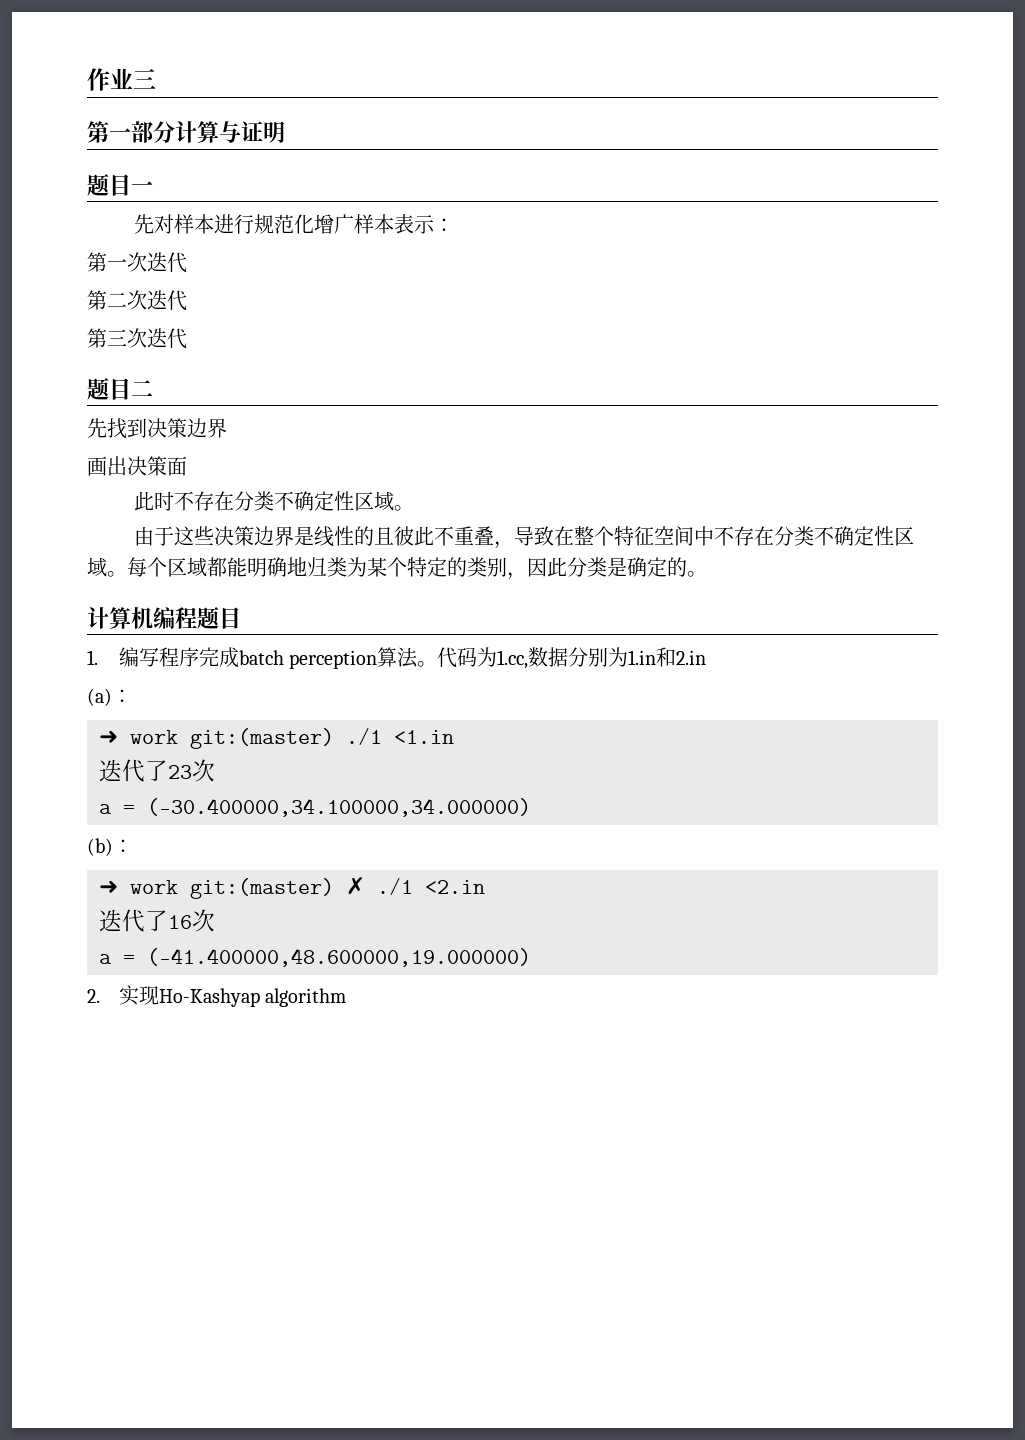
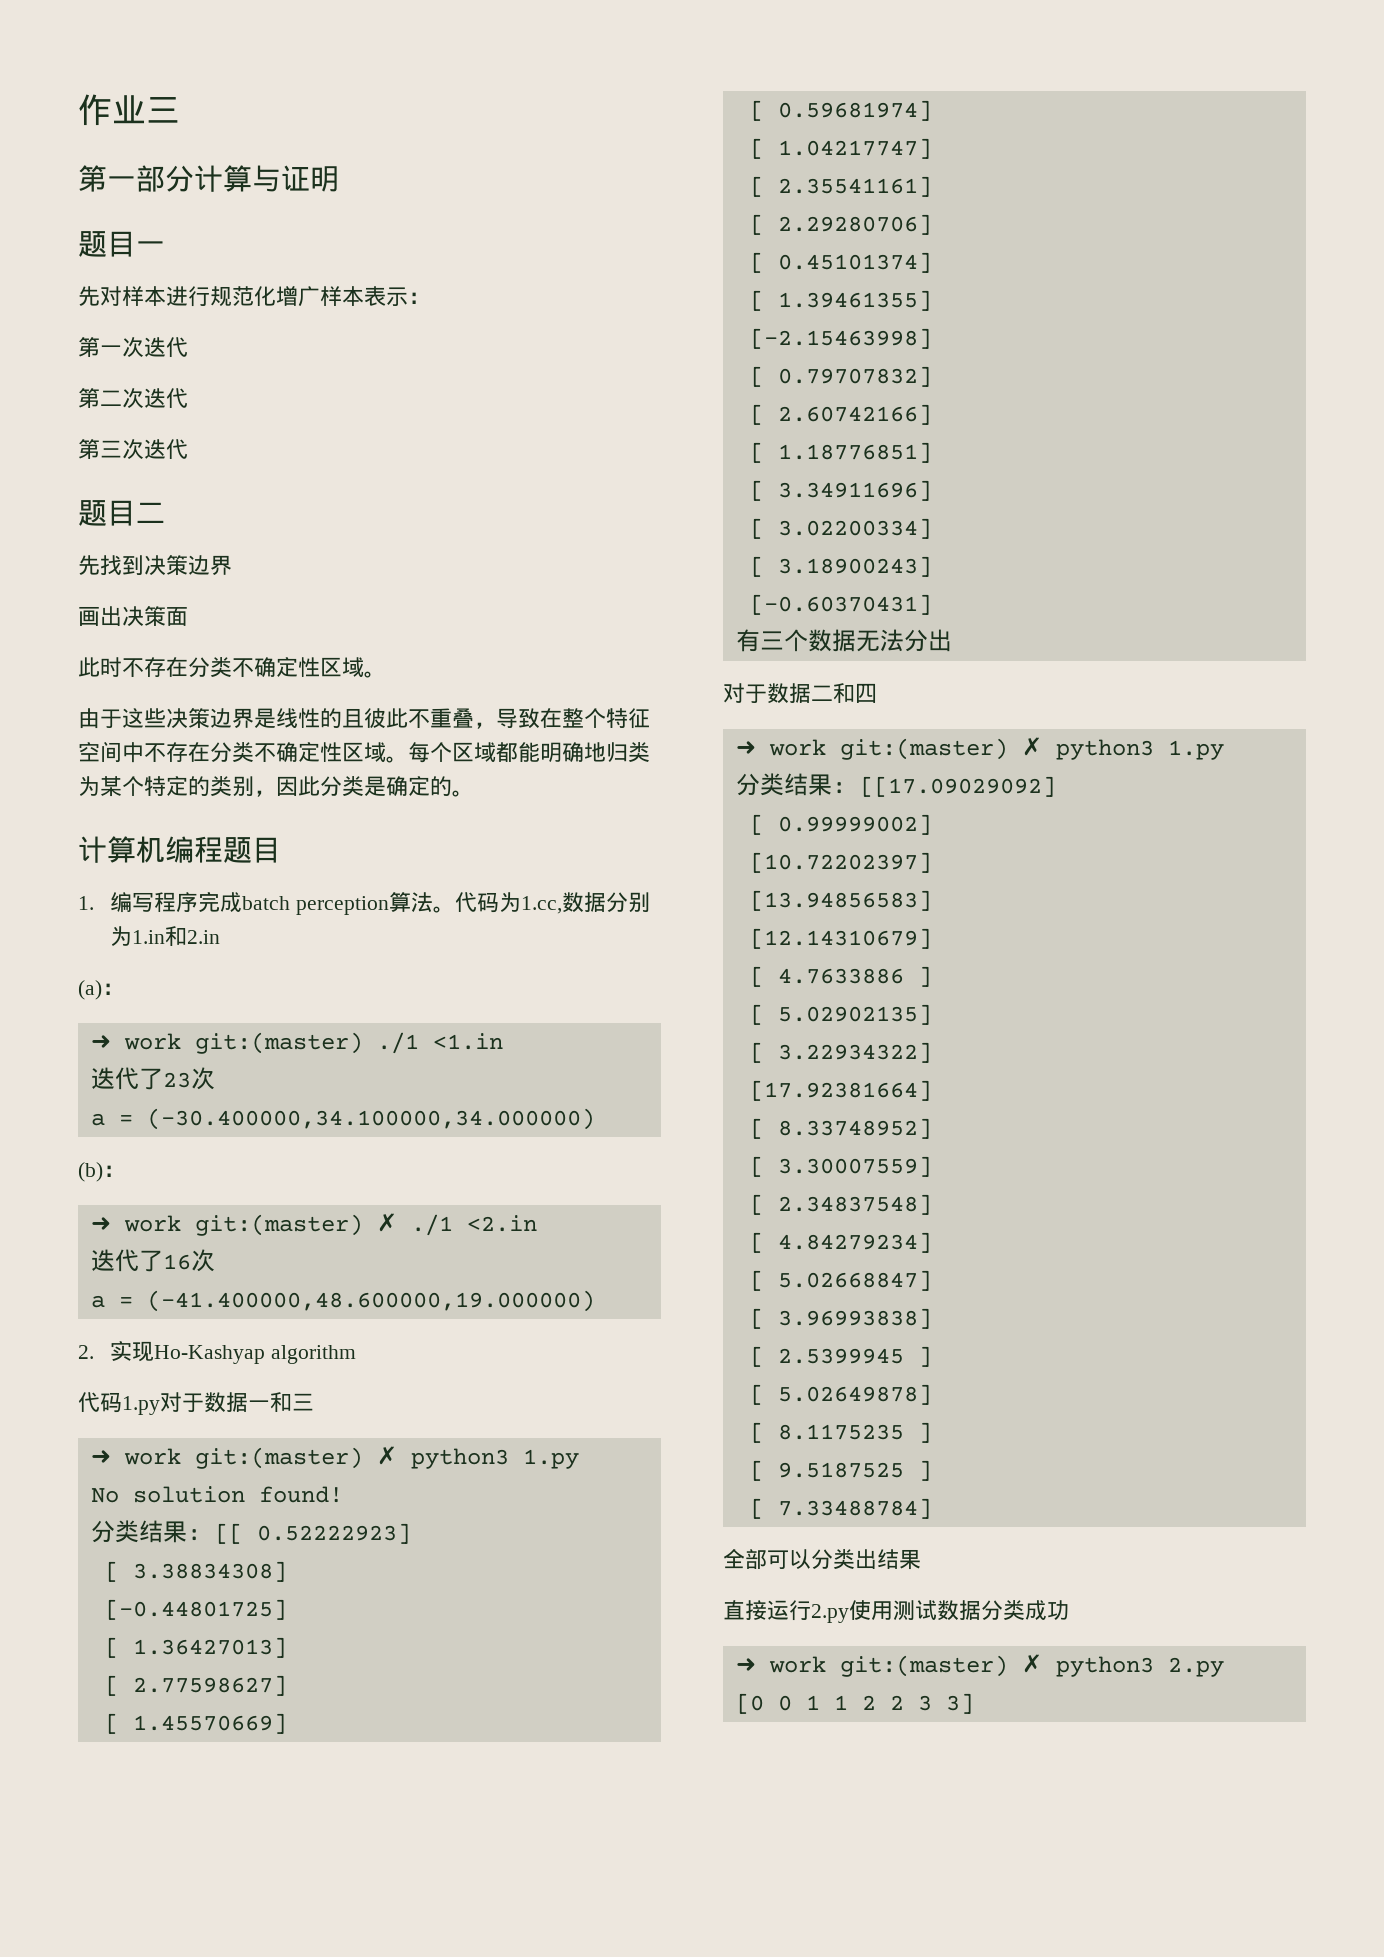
(347, 997) none -> [78,1392,314,1415] [90,1446,579,1469] [90,1486,343,1503] [90,1520,411,1544] [104,1561,287,1582] [104,1599,287,1620] [104,1637,287,1658] [104,1675,287,1696] [104,1713,287,1734] [749,100,932,121] [749,138,932,159] [749,176,932,197] [749,214,932,235] [749,252,932,273] [749,290,932,311] [749,328,932,349] [749,366,932,387] [749,404,932,425] [749,442,932,463] [749,480,932,501] [749,518,932,539] [749,556,932,577] [749,594,932,615] [735,629,952,652] [723,683,877,704] [735,737,1224,760] [735,773,1056,797] [749,814,932,835] [749,852,932,873] [749,890,932,911] [749,928,932,949] [749,966,932,987] [749,1004,932,1025] [749,1042,932,1063] [749,1080,932,1101] [749,1118,932,1139] [749,1156,932,1177] [749,1194,932,1215] [749,1232,932,1253] [749,1270,932,1291] [749,1308,932,1329] [749,1346,932,1367] [749,1384,932,1405] [749,1422,932,1443] [749,1460,932,1481] [749,1498,932,1519] [723,1549,921,1570] [723,1600,1069,1623] [735,1654,1224,1677] [735,1693,974,1714] // 代码1.py对于数据一和三 // ➜ work git:(master) ✗ python3 1.py // No solution found! // 分类结果: [[ 0.52222923] // [ 3.38834308] // [-0.44801725] // [ 1.36427013] // [ 2.77598627] // [ 1.45570669] // [ 0.59681974] // [ 1.04217747] // [ 2.35541161] // [ 2.29280706] // [ 0.45101374] // [ 1.39461355] // [-2.15463998] // [ 0.79707832] // [ 2.60742166] // [ 1.18776851] // [ 3.34911696] // [ 3.02200334] // [ 3.18900243] // [-0.60370431] // 有三个数据无法分出 // 对于数据二和四 // ➜ work git:(master) ✗ python3 1.py // 分类结果: [[17.09029092] // [ 0.99999002] // [10.72202397] // [13.94856583] // [12.14310679] // [ 4.7633886 ] // [ 5.02902135] // [ 3.22934322] // [17.92381664] // [ 8.33748952] // [ 3.30007559] // [ 2.34837548] // [ 4.84279234] // [ 5.02668847] // [ 3.96993838] // [ 2.5399945 ] // [ 5.02649878] // [ 8.1175235 ] // [ 9.5187525 ] // [ 7.33488784] // 全部可以分类出结果 // 直接运行2.py使用测试数据分类成功 // ➜ work git:(master) ✗ python3 2.py // [0 0 1 1 2 2 3 3]

